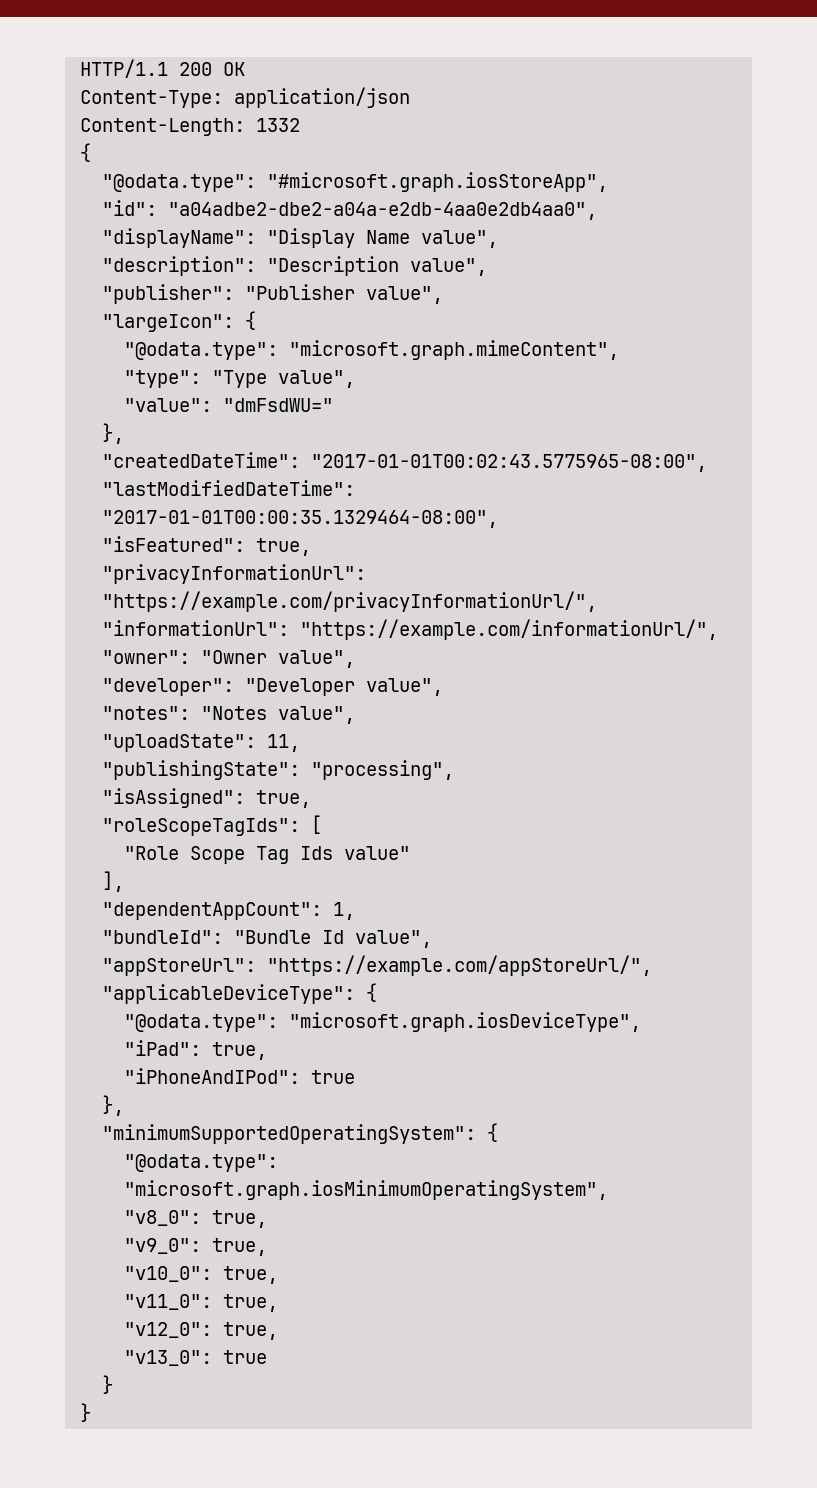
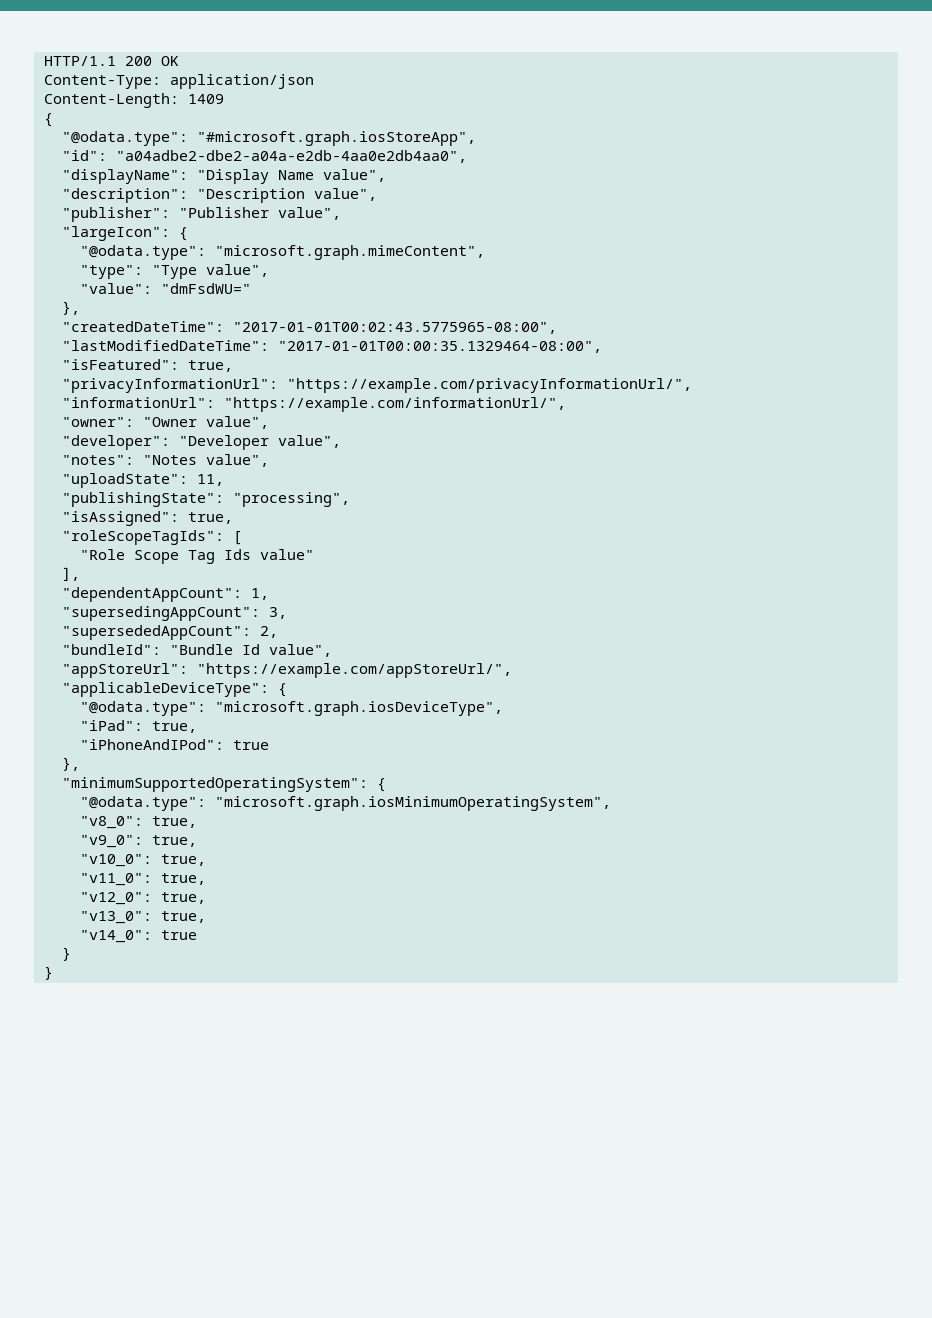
[255,118,300,132] 1332 -> [187,94,224,104] 1409
(355, 911) none -> [61,606,287,621] [61,625,278,640] // "supersedingAppCount": 3, // "supersededAppCount": 2,
(212, 1358) none -> [160,911,206,923] [79,930,152,943] true, // "v14_0":

